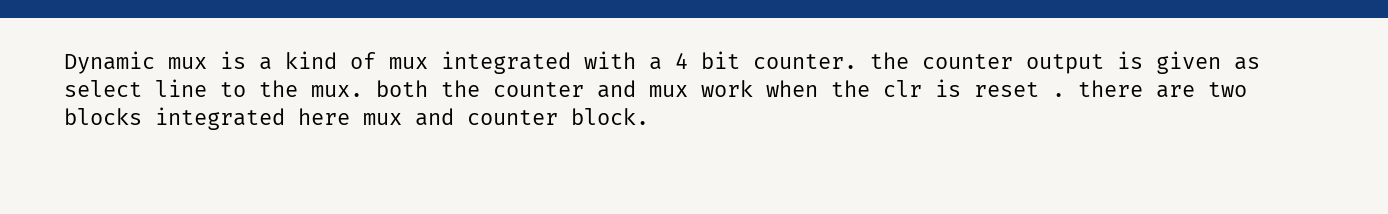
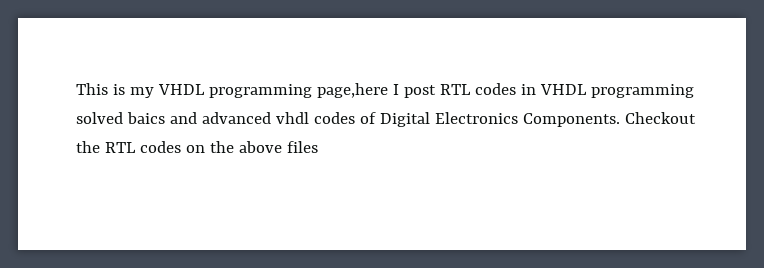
[64,51,1260,74] [64,79,1247,98] [64,107,649,130] Dynamic mux is a kind of mux integrated with a 4 bit counter. the counter output is given as select line to the mux. both the counter and mux work when the clr is reset . there are two blocks integrated here mux and counter block. -> [76,83,694,98] [76,112,696,127] [76,141,318,153] This is my VHDL programming page,here I post RTL codes in VHDL programming solved baics and advanced vhdl codes of Digital Electronics Components. Checkout the RTL codes on the above files

